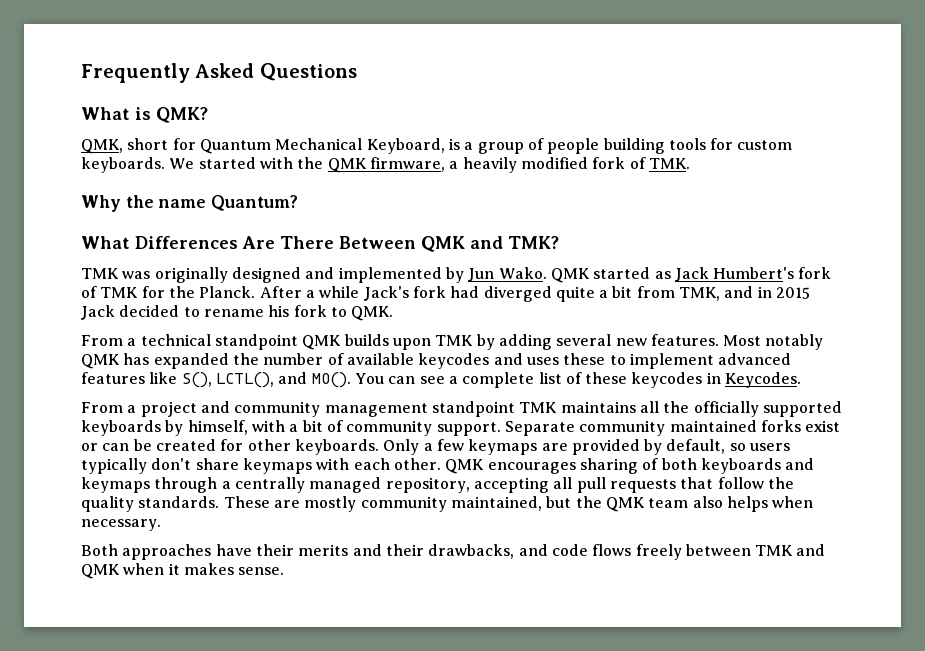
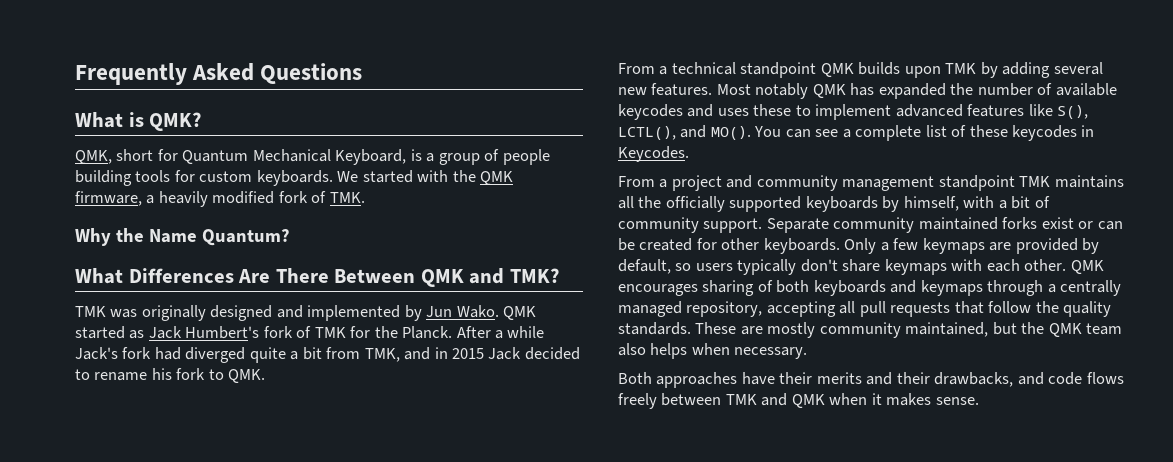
[158,199,207,208] name -> [148,229,197,243] Name

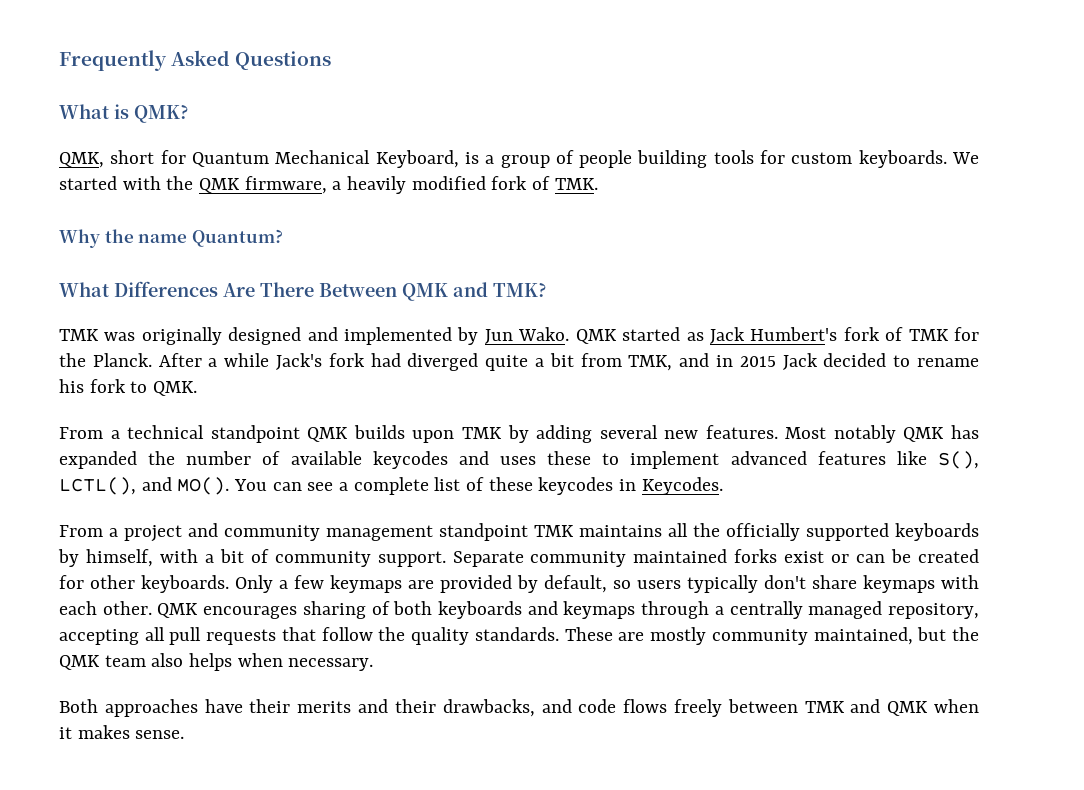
[148,229,197,243] Name -> [138,234,188,243] name

